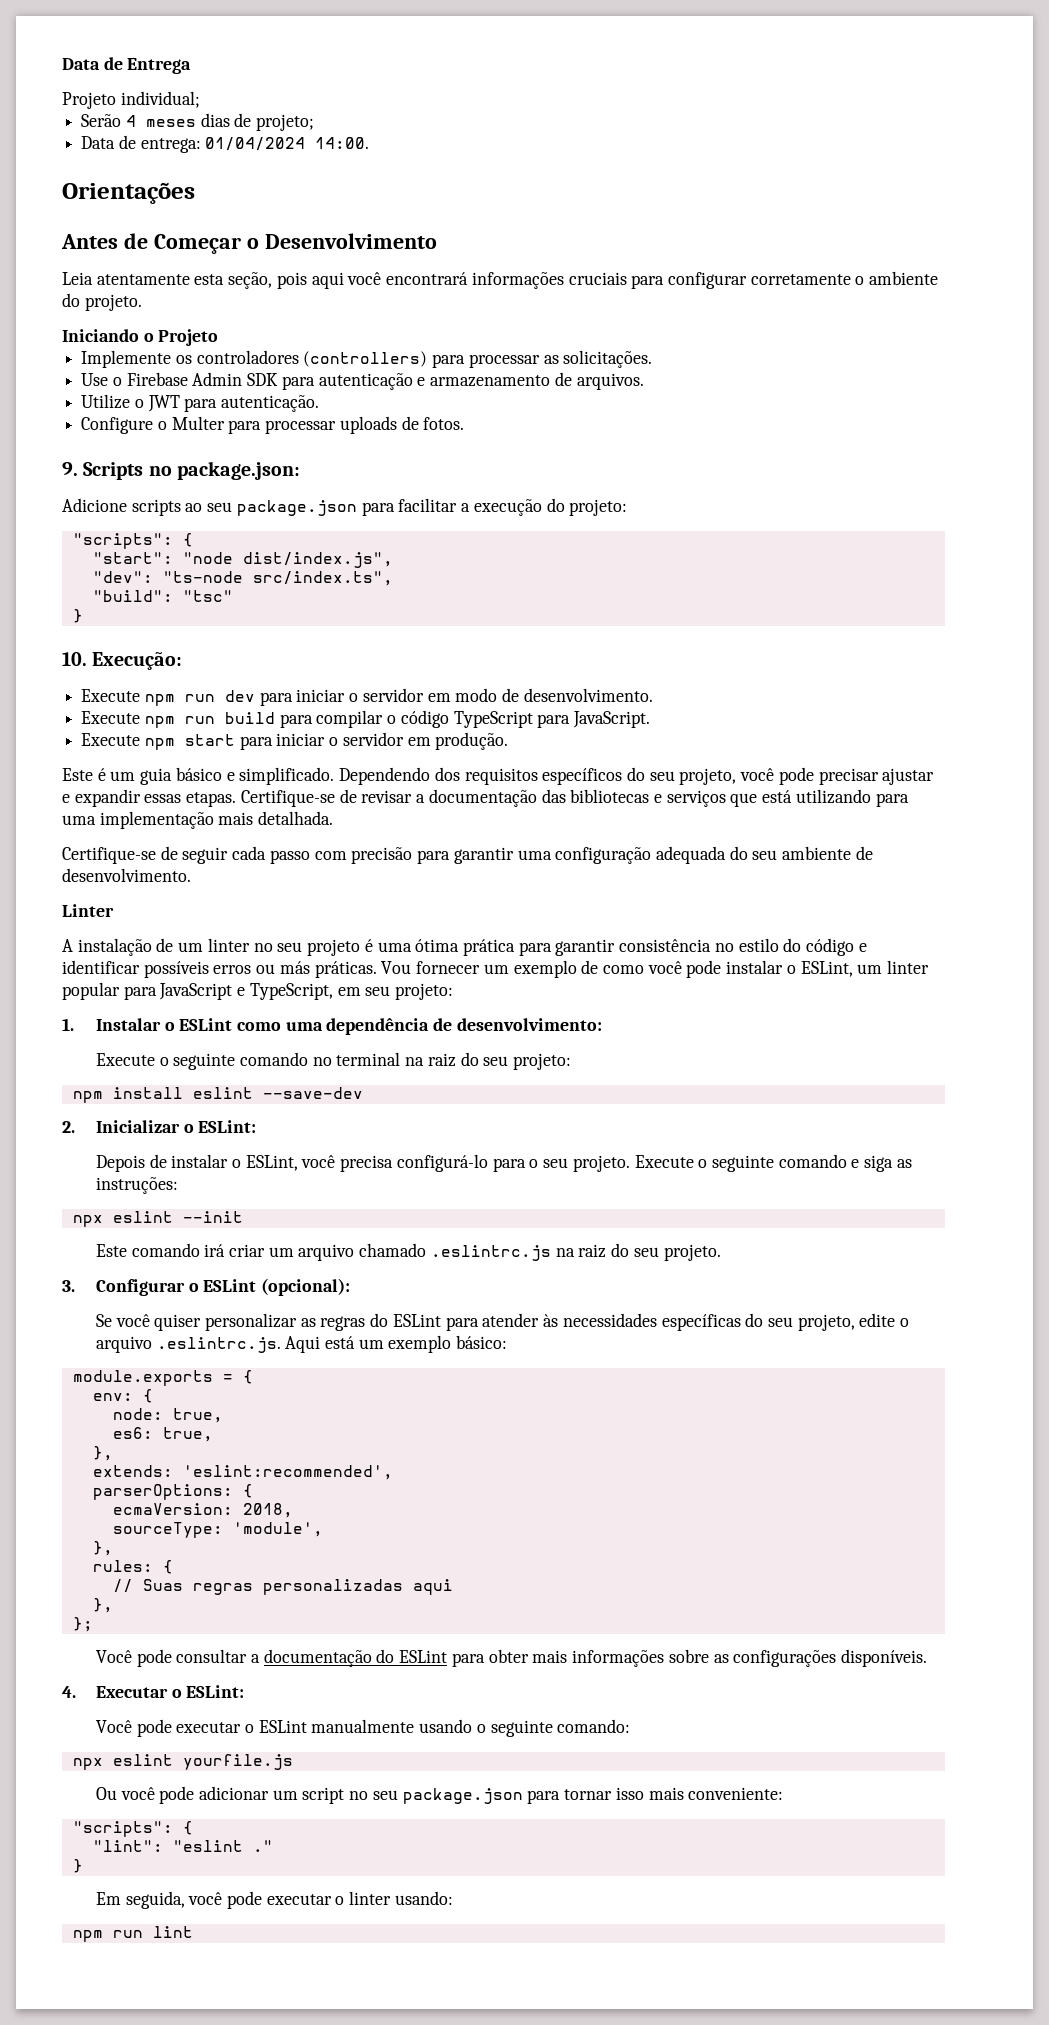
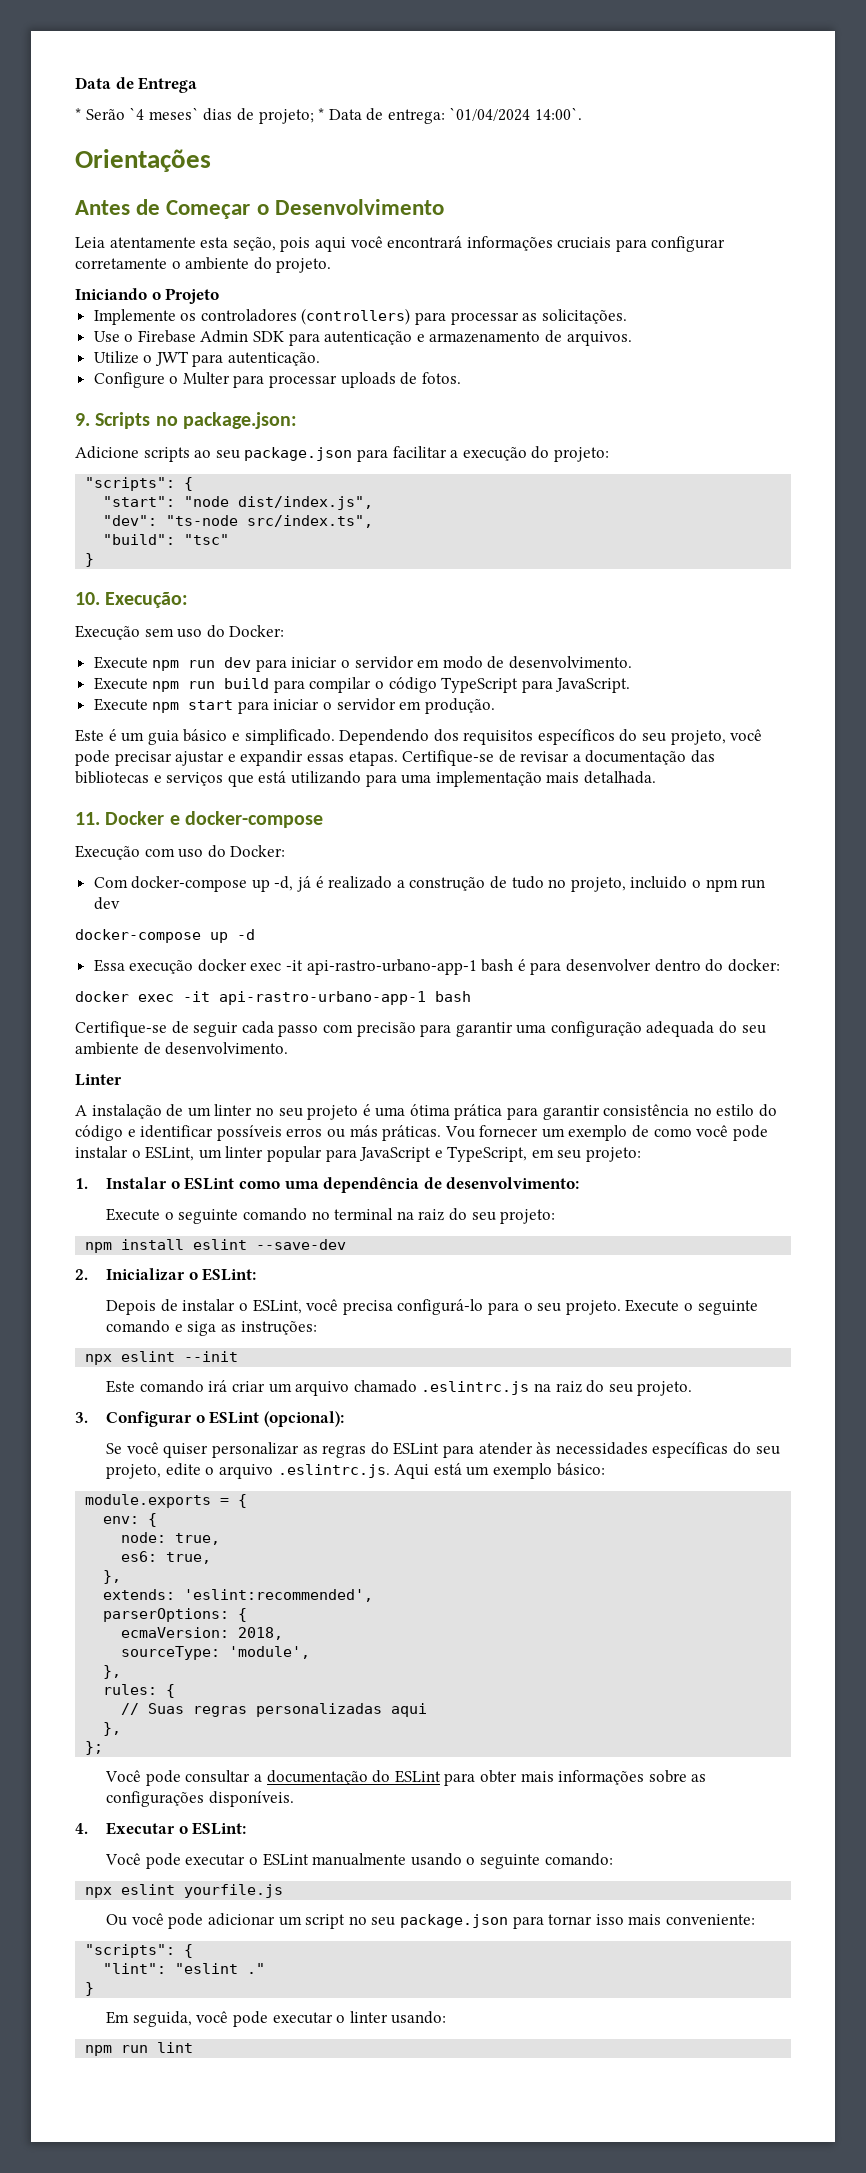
[62,91,200,109] [81,114,196,127] Projeto individual; // Serão 4 meses -> [75,107,199,120] * Serão `4 meses`
(315, 122) // -> [318,108,325,120] *
[205,137,370,151] 01/04/2024 14:00. -> [449,107,583,121] `01/04/2024 14:00`.
(183, 661) none -> [75,625,285,640] // Execução sem uso do Docker:
(334, 818) none -> [75,811,323,828] [75,845,286,860] [93,876,766,892] [93,897,120,910] [75,929,255,943] [93,959,780,975] [75,991,471,1005] // 11. Docker e docker-compose // Execução com uso do Docker: // Com docker-compose up -d, já é realizado a construção de tudo no projeto, incluido o npm run dev // docker-compose up -d // Essa execução docker exec -it api-rastro-urbano-app-1 bash é para desenvolver dentro do docker: // docker exec -it api-rastro-urbano-app-1 bash

